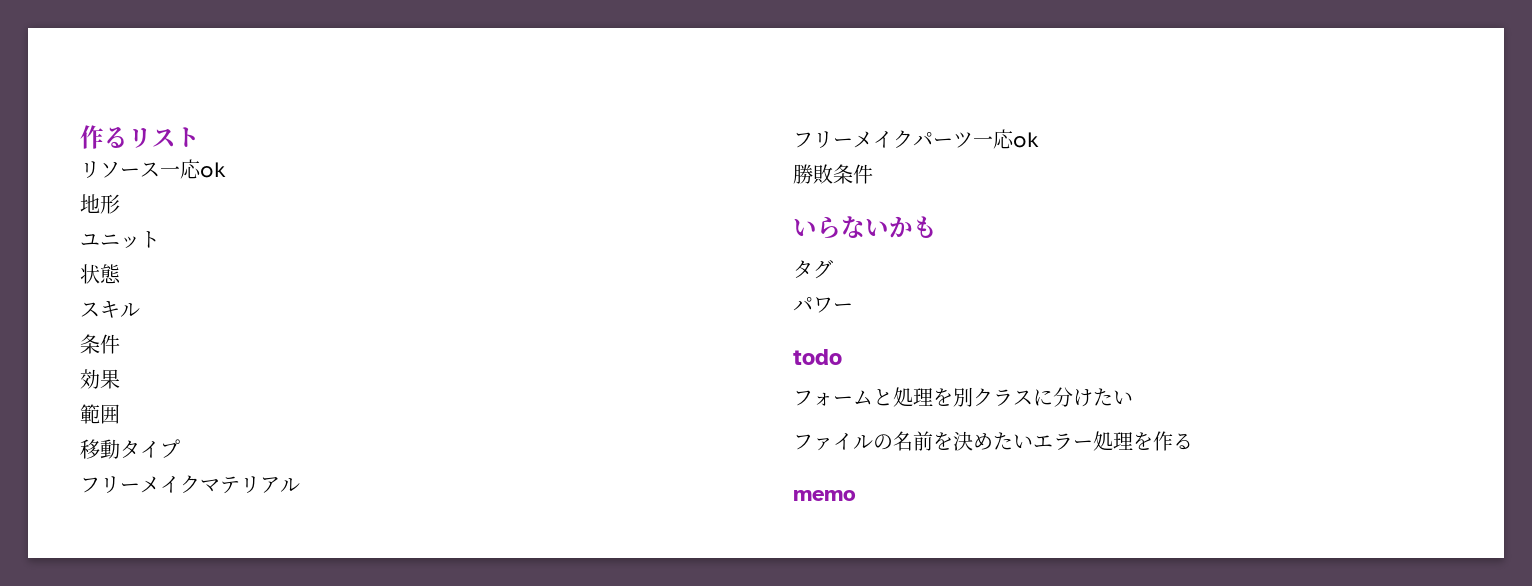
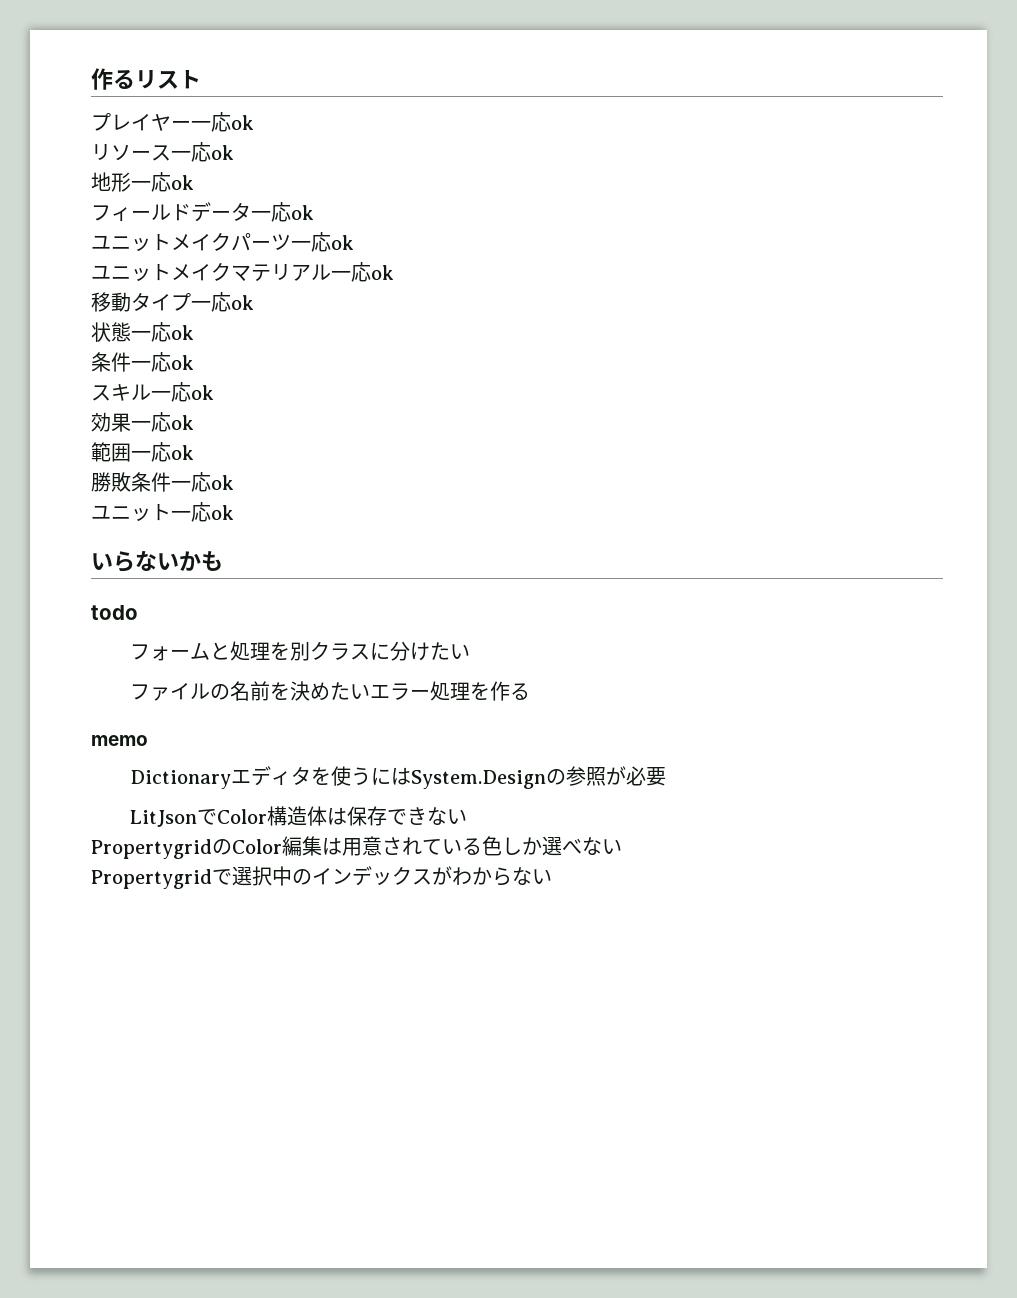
(200, 137) none -> [91,112,254,132] // プレイヤー一応ok
[80,231,160,249] [80,264,121,284] [80,301,140,318] [80,334,120,354] [80,369,120,389] [80,404,120,424] [80,439,180,459] [80,475,300,494] [793,131,853,148] // ユニット // 状態 // スキル // 条件 // 効果 // 範囲 // 移動タイプ // フリーメイクマテリアル // フリー -> [131,172,194,192] [91,202,314,222] [91,234,171,252] 一応ok // フィールドデータ一応ok // ユニット
[793,164,873,184] 勝敗条件 -> [91,262,394,282] [91,292,254,312] [91,322,194,342] [91,352,194,372] [91,382,214,402] [91,412,194,432] [91,442,194,462] [91,472,234,492] [91,502,234,522] ユニットメイクマテリアル一応ok // 移動タイプ一応ok // 状態一応ok // 条件一応ok // スキル一応ok // 効果一応ok // 範囲一応ok // 勝敗条件一応ok // ユニット一応ok
[793,259,833,279] [793,297,853,313] // タグ // パワー -> (223, 561) none
(856, 495) none -> [129,766,666,789] [129,806,467,827] [91,836,622,859] [91,866,552,889] // Dictionaryエディタを使うにはSystem.Designの参照が必要 // LitJsonでColor構造体は保存できない // PropertygridのColor編集は用意されている色しか選べない // Propertygridで選択中のインデックスがわからない

